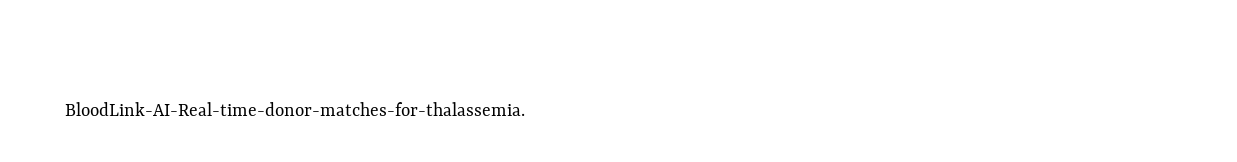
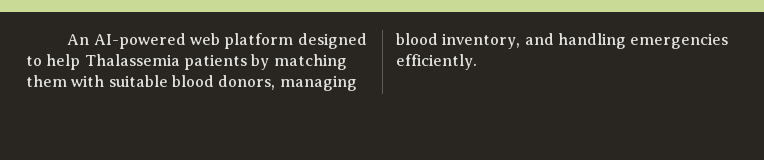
[65,102,525,116] BloodLink-AI-Real-time-donor-matches-for-thalassemia. -> [67,33,367,49] [26,54,347,70] [26,75,357,91] [396,33,729,49] [396,54,477,70] An AI-powered web platform designed to help Thalassemia patients by matching them with suitable blood donors, managing blood inventory, and handling emergencies efficiently.

